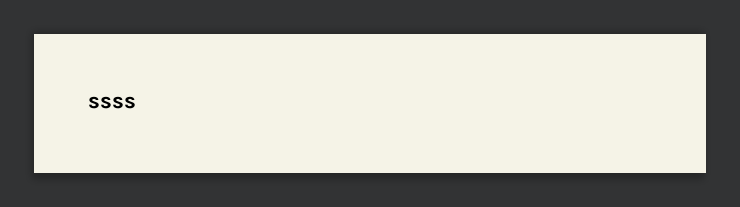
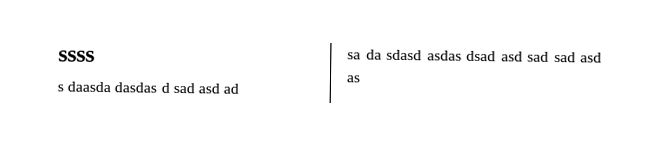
(136, 102) none -> [57,81,240,94] [347,49,602,63] [346,75,361,83] // s daasda dasdas d sad asd ad // sa da sdasd asdas dsad asd sad sad asd as

